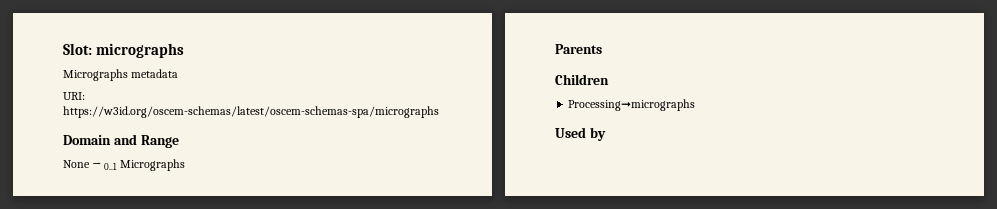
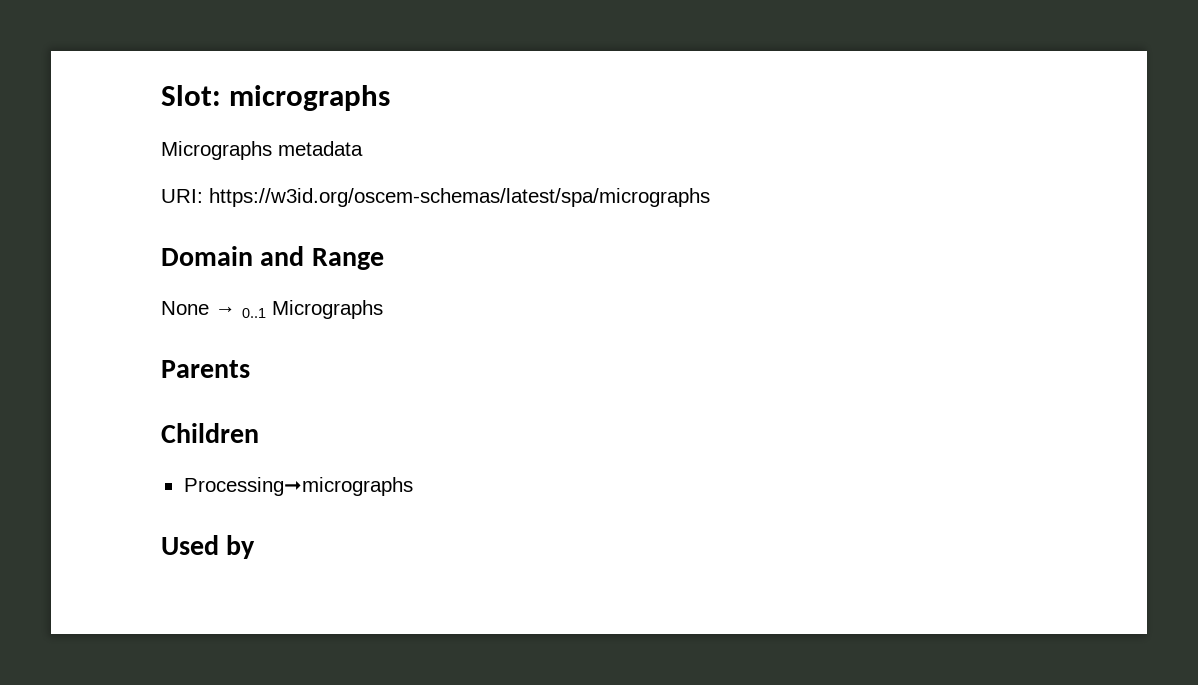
[63,106,439,118] https://w3id.org/oscem-schemas/latest/oscem-schemas-spa/micrographs -> [209,188,710,207] https://w3id.org/oscem-schemas/latest/spa/micrographs

